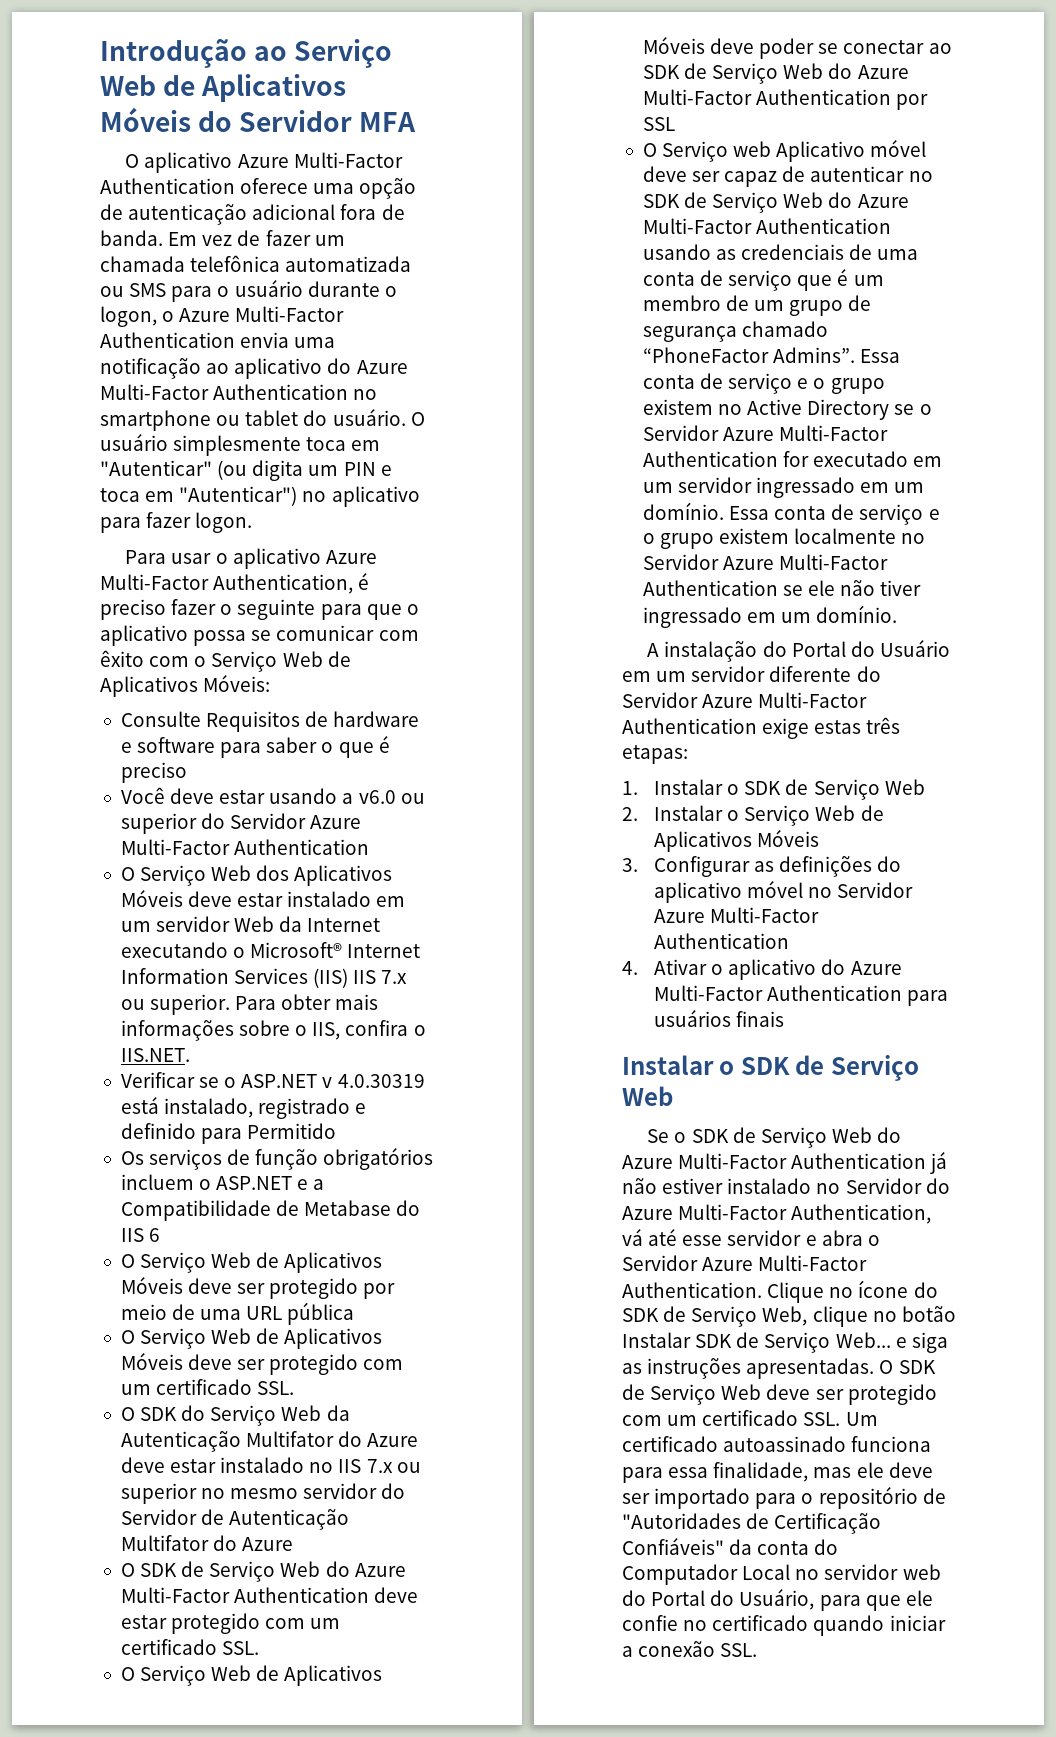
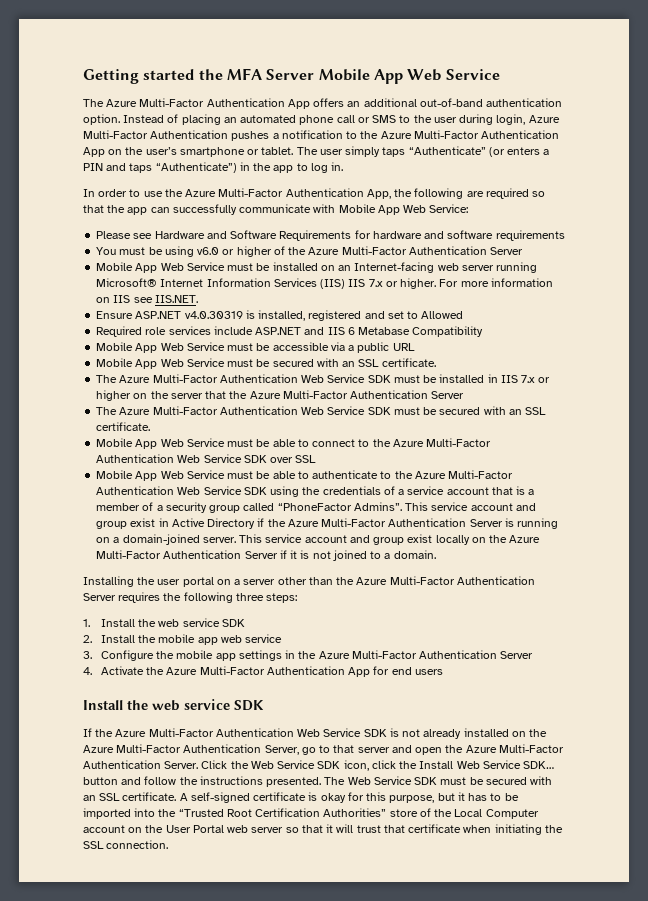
[100,38,393,68] [100,74,347,102] [100,107,417,132] [125,152,403,173] [100,178,417,199] [100,204,405,225] [100,230,345,246] [100,255,412,272] [100,280,397,302] [100,306,345,327] [100,332,336,348] [100,358,408,379] [100,384,378,400] [100,409,425,431] [100,434,381,456] [100,460,392,481] [100,486,420,507] [100,512,253,533] [125,548,377,569] [100,573,370,594] [100,599,419,620] [100,625,419,646] [100,650,351,672] [100,675,271,697] [120,711,420,732] [120,736,390,758] [120,762,187,783] [120,787,425,804] [120,813,362,834] [120,839,370,855] [120,865,393,886] [120,890,406,907] [120,916,381,932] [120,942,246,958] Introdução ao Serviço Web de Aplicativos Móveis do Servidor MFA // O aplicativo Azure Multi-Factor Authentication oferece uma opção de autenticação adicional fora de banda. Em vez de fazer um chamada telefônica automatizada ou SMS para o usuário durante o logon, o Azure Multi-Factor Authentication envia uma notificação ao aplicativo do Azure Multi-Factor Authentication no smartphone ou tablet do usuário. O usuário simplesmente toca em "Autenticar" (ou digita um PIN e toca em "Autenticar") no aplicativo para fazer logon. // Para usar o aplicativo Azure Multi-Factor Authentication, é preciso fazer o seguinte para que o aplicativo possa se comunicar com êxito com o Serviço Web de Aplicativos Móveis: // Consulte Requisitos de hardware e software para saber o que é preciso // Você deve estar usando a v6.0 ou superior do Servidor Azure Multi-Factor Authentication // O Serviço Web dos Aplicativos Móveis deve estar instalado em um servidor Web da Internet executando o -> [83,68,500,84] [83,98,563,109] [83,114,560,125] [83,130,560,141] [83,146,550,157] [83,162,344,173] [83,188,546,199] [83,204,469,215] [96,230,565,241] [96,246,524,257] [96,262,538,273] Getting started the MFA Server Mobile App Web Service // The Azure Multi-Factor Authentication App offers an additional out-of-band authentication option. Instead of placing an automated phone call or SMS to the user during login, Azure Multi-Factor Authentication pushes a notification to the Azure Multi-Factor Authentication App on the user’s smartphone or tablet. The user simply taps “Authenticate” (or enters a PIN and taps “Authenticate”) in the app to log in. // In order to use the Azure Multi-Factor Authentication App, the following are required so that the app can successfully communicate with Mobile App Web Service: // Please see Hardware and Software Requirements for hardware and software requirements // You must be using v6.0 or higher of the Azure Multi-Factor Authentication Server // Mobile App Web Service must be installed on an Internet-facing web server running
[120,994,379,1015] [120,1020,426,1041] [120,1048,190,1062] [120,1072,425,1088] [120,1097,367,1119] [120,1123,337,1144] [120,1148,434,1170] [120,1174,325,1190] [120,1200,421,1221] [120,1228,161,1242] [120,1252,383,1273] [120,1277,396,1299] [120,1302,355,1325] [120,1328,383,1349] [120,1353,404,1375] [120,1379,295,1395] [120,1405,350,1426] [120,1431,419,1452] [120,1457,421,1473] [120,1483,406,1504] [120,1509,350,1530] [120,1535,294,1551] [120,1561,406,1582] [120,1587,419,1603] [120,1613,341,1634] [120,1639,260,1655] [120,1665,383,1686] [642,37,952,59] [642,63,909,84] [642,89,929,110] [642,117,675,131] [642,140,927,162] [642,166,933,187] [642,192,909,213] [642,218,892,234] [642,244,919,260] [642,269,884,291] [642,295,872,316] [642,321,829,342] [642,347,901,363] [642,373,885,394] [642,399,932,420] [642,425,889,441] [642,451,943,467] [642,477,925,498] [642,502,940,525] [642,528,926,549] [642,554,889,570] [642,580,922,596] [642,605,898,628] [647,640,950,662] [622,666,881,682] [622,692,868,708] [622,717,901,739] [622,745,688,764] [622,779,925,800] [622,805,884,826] [654,830,820,852] [622,856,902,877] [654,881,914,903] [654,907,820,923] [654,933,790,949] [622,959,902,980] [654,985,949,1006] [654,1010,785,1027] [622,1055,919,1081] [622,1086,673,1106] [647,1127,902,1148] [622,1152,948,1174] [622,1178,950,1194] [622,1204,932,1224] [622,1229,880,1246] [622,1255,868,1271] [622,1280,938,1303] [622,1306,956,1327] [622,1332,948,1353] [622,1358,936,1379] [622,1384,937,1405] [622,1410,878,1426] [622,1436,932,1452] [622,1462,933,1483] [622,1487,946,1509] [622,1513,882,1534] [622,1538,839,1555] [622,1564,941,1585] [622,1589,933,1611] [622,1615,946,1636] [622,1641,758,1657] ou superior. Para obter mais informações sobre o IIS, confira o IIS.NET. // Verificar se o ASP.NET v 4.0.30319 está instalado, registrado e definido para Permitido // Os serviços de função obrigatórios incluem o ASP.NET e a Compatibilidade de Metabase do IIS 6 // O Serviço Web de Aplicativos Móveis deve ser protegido por meio de uma URL pública // O Serviço Web de Aplicativos Móveis deve ser protegido com um certificado SSL. // O SDK do Serviço Web da Autenticação Multifator do Azure deve estar instalado no IIS 7.x ou superior no mesmo servidor do Servidor de Autenticação Multifator do Azure // O SDK de Serviço Web do Azure Multi-Factor Authentication deve estar protegido com um certificado SSL. // O Serviço Web de Aplicativos Móveis deve poder se conectar ao SDK de Serviço Web do Azure Multi-Factor Authentication por SSL // O Serviço web Aplicativo móvel deve ser capaz de autenticar no SDK de Serviço Web do Azure Multi-Factor Authentication usando as credenciais de uma conta de serviço que é um membro de um grupo de segurança chamado “PhoneFactor Admins”. Essa conta de serviço e o grupo existem no Active Directory se o Servidor Azure Multi-Factor Authentication for executado em um servidor ingressado em um domínio. Essa conta de serviço e o grupo existem localmente no Servidor Azure Multi-Factor Authentication se ele não tiver ingressado em um domínio. // A instalação do Portal do Usuário em um servidor diferente do Servidor Azure Multi-Factor Authentication exige estas três etapas: // 1. Instalar o SDK de Serviço Web // 2. Instalar o Serviço Web de Aplicativos Móveis // 3. Configurar as definições do aplicativo móvel no Servidor Azure Multi-Factor Authentication // 4. Ativar o aplicativo do Azure Multi-Factor Authentication para usuários finais // Instalar o SDK de Serviço Web // Se o SDK de Serviço Web do Azure Multi-Factor Authentication já não estiver instalado no Servidor do Azure Multi-Factor Authentication, vá até esse servidor e abra o Servidor Azure Multi-Factor Authentication. Clique no ícone do SDK de Serviço Web, clique no botão Instalar SDK de Serviço Web... e siga as instruções apresentadas. O SDK de Serviço Web deve ser protegido com um certificado SSL. Um certificado autoassinado funciona para essa finalidade, mas ele deve ser importado para o repositório de "Autoridades de Certificação Confiáveis" da conta do Computador Local no servidor web do Portal do Usuário, para que ele confie no certificado quando iniciar a conexão SSL. -> [385,278,553,289] [96,295,198,303] [96,310,464,321] [96,326,484,337] [96,342,415,353] [96,358,436,369] [96,374,551,383] [96,390,465,401] [96,406,547,415] [96,422,151,431] [96,438,492,449] [96,454,317,463] [96,470,514,481] [96,486,535,497] [96,502,536,513] [96,518,559,529] [96,534,541,545] [96,550,436,561] [83,576,535,587] [83,592,298,603] [83,618,245,627] [83,634,283,645] [83,650,534,661] [83,666,443,677] [83,699,264,711] [83,728,548,739] [83,744,564,755] [83,760,555,771] [83,776,553,787] [83,792,519,803] [83,808,539,819] [83,824,563,835] [83,840,169,849] or higher. For more information on IIS see IIS.NET. // Ensure ASP.NET v4.0.30319 is installed, registered and set to Allowed // Required role services include ASP.NET and IIS 6 Metabase Compatibility // Mobile App Web Service must be accessible via a public URL // Mobile App Web Service must be secured with an SSL certificate. // The Azure Multi-Factor Authentication Web Service SDK must be installed in IIS 7.x or higher on the server that the Azure Multi-Factor Authentication Server // The Azure Multi-Factor Authentication Web Service SDK must be secured with an SSL certificate. // Mobile App Web Service must be able to connect to the Azure Multi-Factor Authentication Web Service SDK over SSL // Mobile App Web Service must be able to authenticate to the Azure Multi-Factor Authentication Web Service SDK using the credentials of a service account that is a member of a security group called “PhoneFactor Admins”. This service account and group exist in Active Directory if the Azure Multi-Factor Authentication Server is running on a domain-joined server. This service account and group exist locally on the Azure Multi-Factor Authentication Server if it is not joined to a domain. // Installing the user portal on a server other than the Azure Multi-Factor Authentication Server requires the following three steps: // 1. Install the web service SDK // 2. Install the mobile app web service // 3. Configure the mobile app settings in the Azure Multi-Factor Authentication Server // 4. Activate the Azure Multi-Factor Authentication App for end users // Install the web service SDK // If the Azure Multi-Factor Authentication Web Service SDK is not already installed on the Azure Multi-Factor Authentication Server, go to that server and open the Azure Multi-Factor Authentication Server. Click the Web Service SDK icon, click the Install Web Service SDK… button and follow the instructions presented. The Web Service SDK must be secured with an SSL certificate. A self-signed certificate is okay for this purpose, but it has to be imported into the “Trusted Root Certification Authorities” store of the Local Computer account on the User Portal web server so that it will trust that certificate when initiating the SSL connection.

